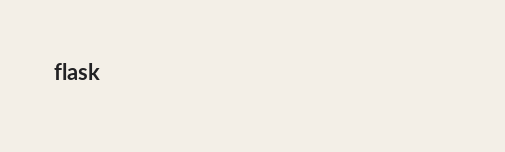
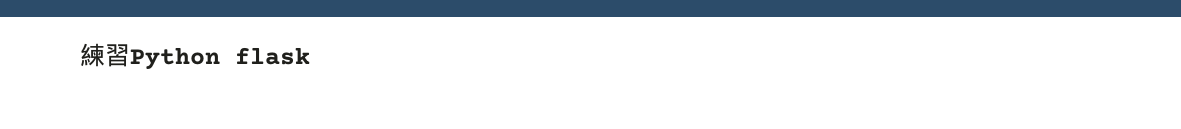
(54, 71) none -> [80,43,220,70] 練習Python

